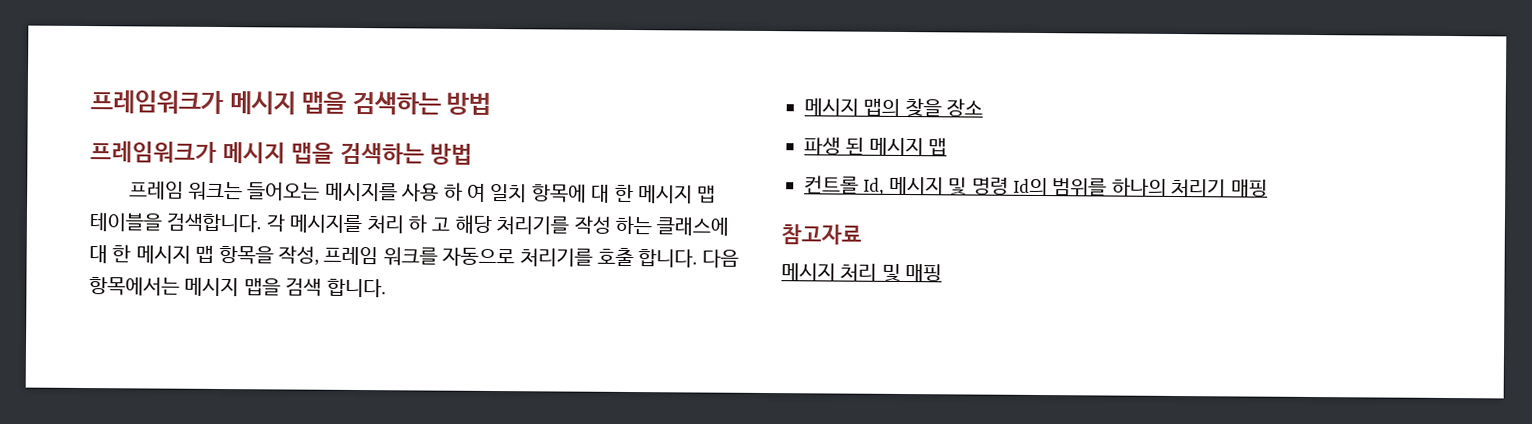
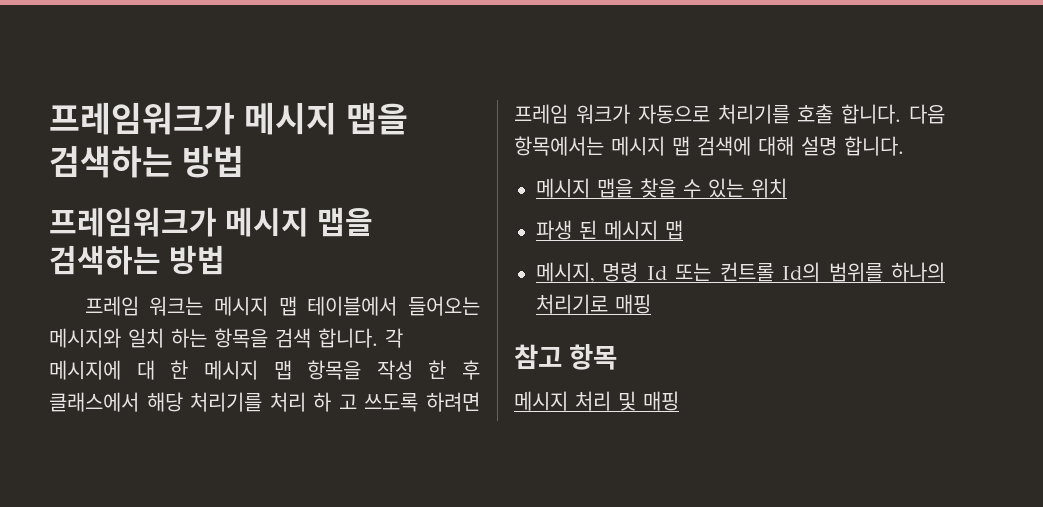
[247,182,717,204] [89,212,730,236] 들어오는 메시지를 사용 하 여 일치 항목에 대 한 메시지 맵 테이블을 검색합니다. 각 메시지를 처리 하 고 해당 처리기를 작성 하는 클래스에 -> [214,296,480,316] [49,328,403,348] [49,360,121,380] 메시지 맵 테이블에서 들어오는 메시지와 일치 하는 항목을 검색 합니다. 각 메시지에
[278,245,438,266] 작성, 프레임 워크를 -> [376,360,480,380] [49,392,480,412] [514,104,630,124] 작성 한 후 클래스에서 해당 처리기를 처리 하 고 쓰도록 하려면 프레임 워크가
[243,277,386,298] [804,98,984,117] 맵을 검색 합니다. // 메시지 맵의 찾을 장소 -> [672,136,904,156] [536,178,787,198] 맵 검색에 대해 설명 합니다. // 메시지 맵을 찾을 수 있는 위치
[804,175,1009,196] 컨트롤 Id, 메시지 및 명령 -> [536,262,774,283] 메시지, 명령 Id 또는 컨트롤
[1171,178,1227,198] 처리기 -> [536,294,608,314] 처리기로
[781,224,862,245] 참고자료 -> [514,344,618,370] 참고 항목

